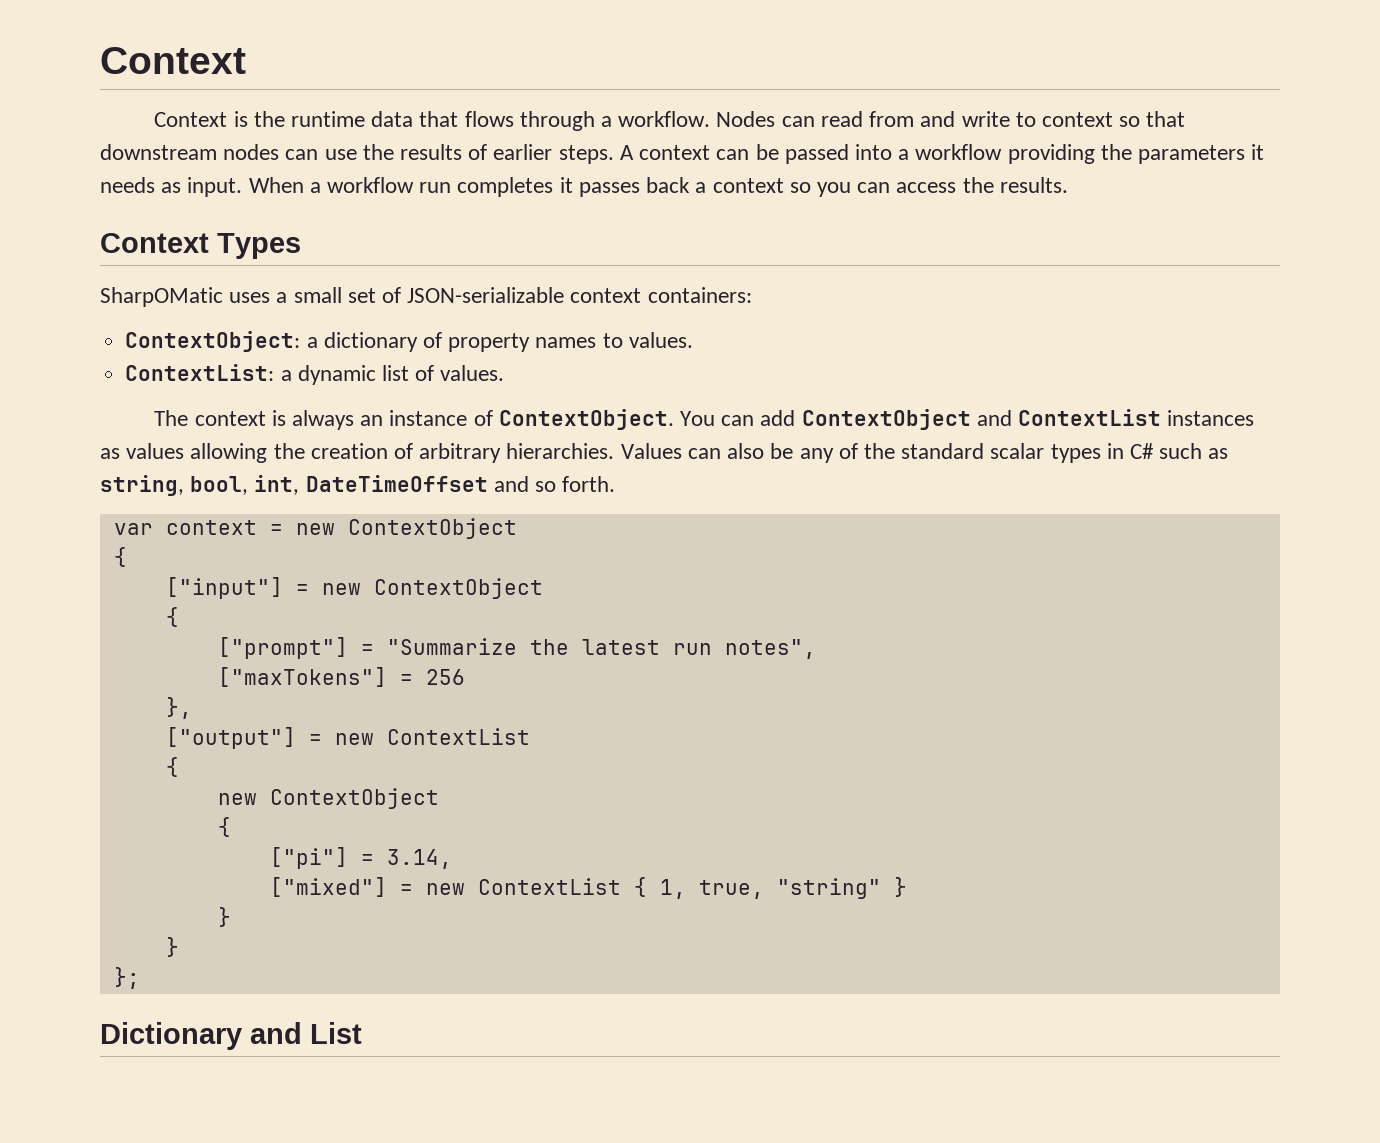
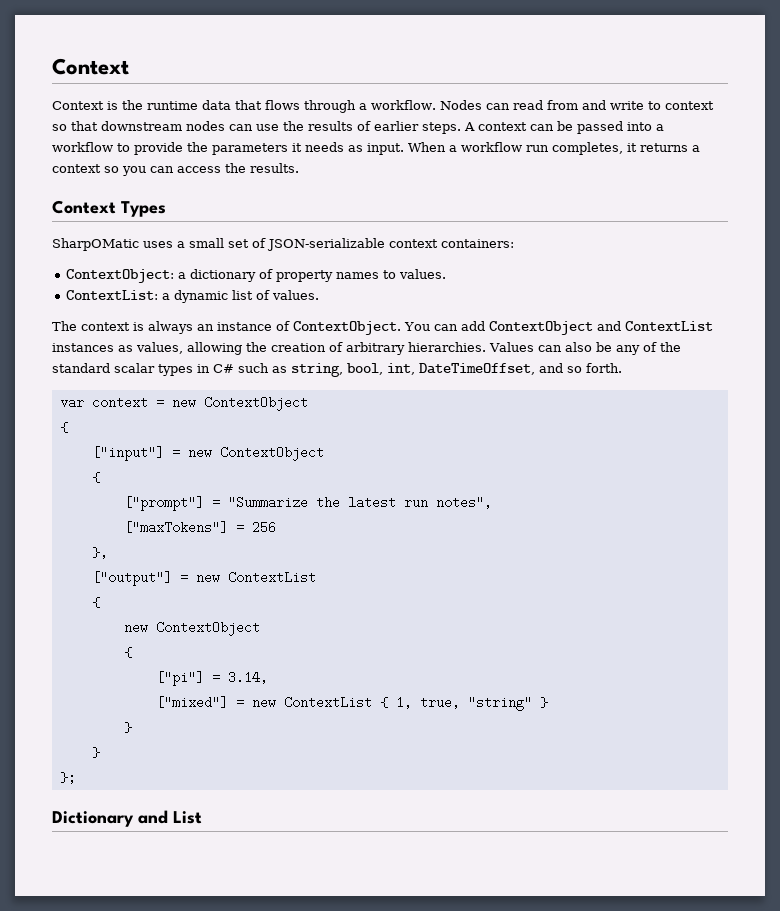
[1007,144,1095,164] providing -> [117,142,183,155] to provide
[457,177,691,197] completes it passes back -> [552,142,688,155] completes, it returns
[126,443,185,459] values -> [136,342,183,354] values,
[305,475,488,492] DateTimeOffset -> [419,363,535,375] DateTimeOffset,

